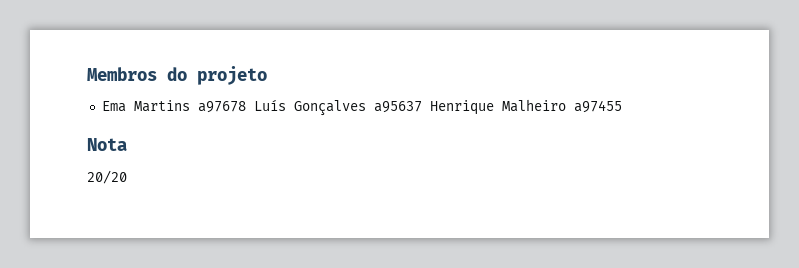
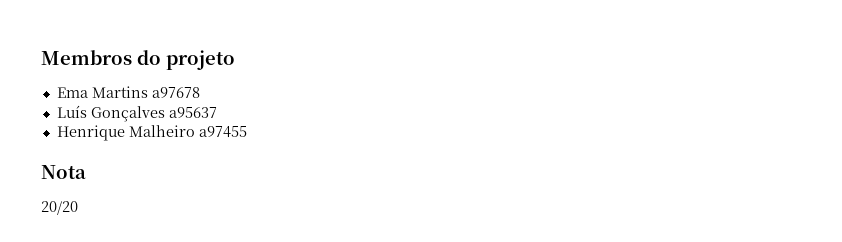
(246, 107) none -> (200, 92) //
(422, 107) none -> (217, 112) //

